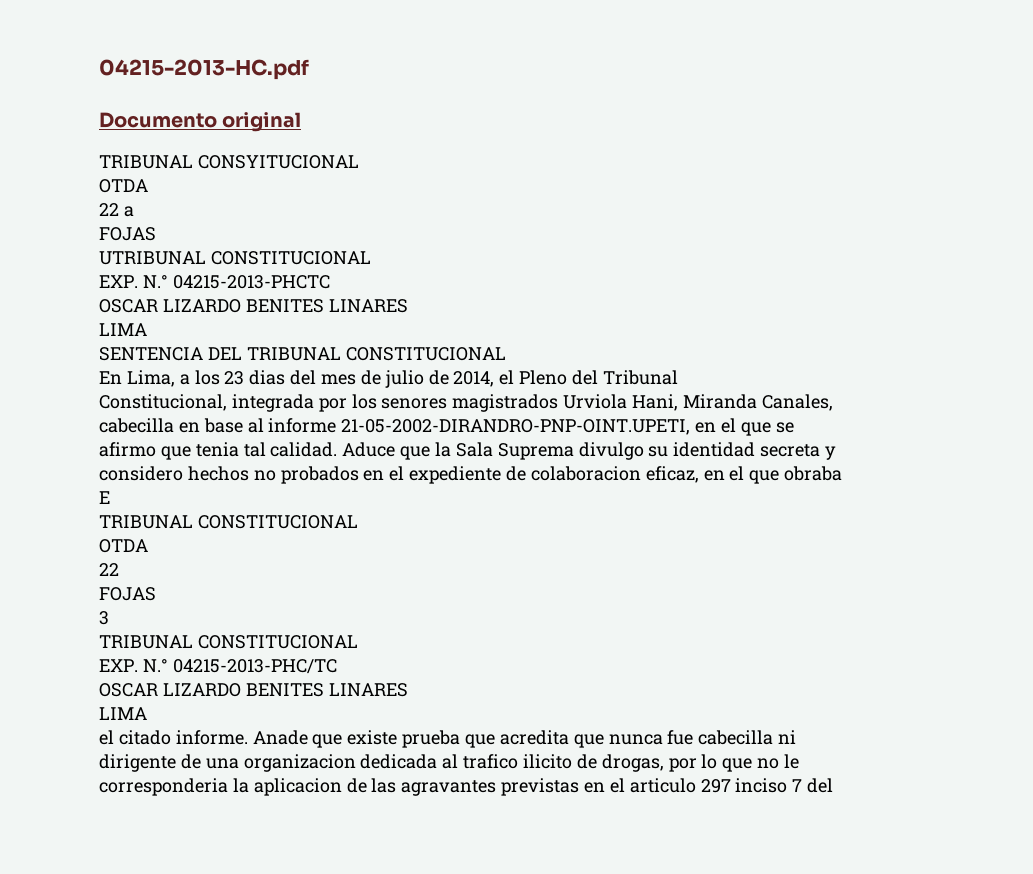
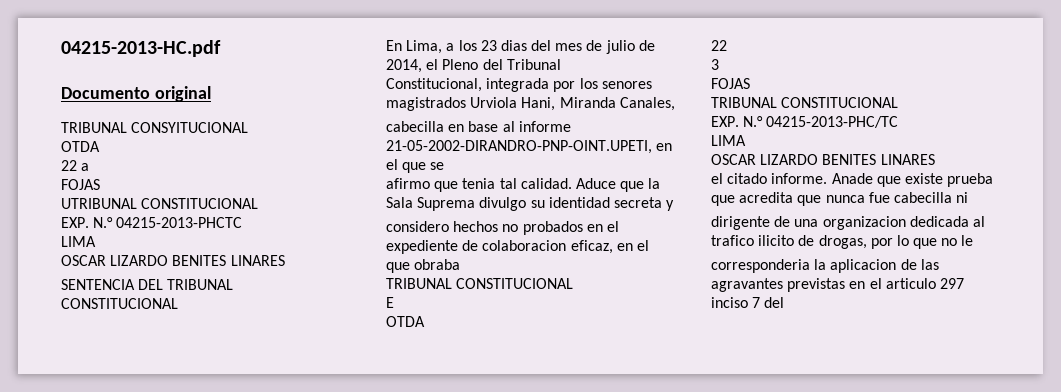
[99,299,408,313] [99,323,147,336] // OSCAR LIZARDO BENITES LINARES // LIMA -> [61,236,96,247] [61,255,285,266] // LIMA // OSCAR LIZARDO BENITES LINARES
[99,491,110,504] [99,515,358,529] [99,539,148,553] [99,563,119,576] [99,587,156,601] [99,611,109,625] // E // TRIBUNAL CONSTITUCIONAL // OTDA // 22 // FOJAS // 3 -> [386,278,574,289] [386,297,394,308] [386,316,425,327] [711,40,727,51] [711,59,719,70] [711,78,750,89] // TRIBUNAL CONSTITUCIONAL // E // OTDA // 22 // 3 // FOJAS
[99,683,408,697] [99,707,147,720] // OSCAR LIZARDO BENITES LINARES // LIMA -> [711,135,746,146] [711,154,935,165] // LIMA // OSCAR LIZARDO BENITES LINARES

